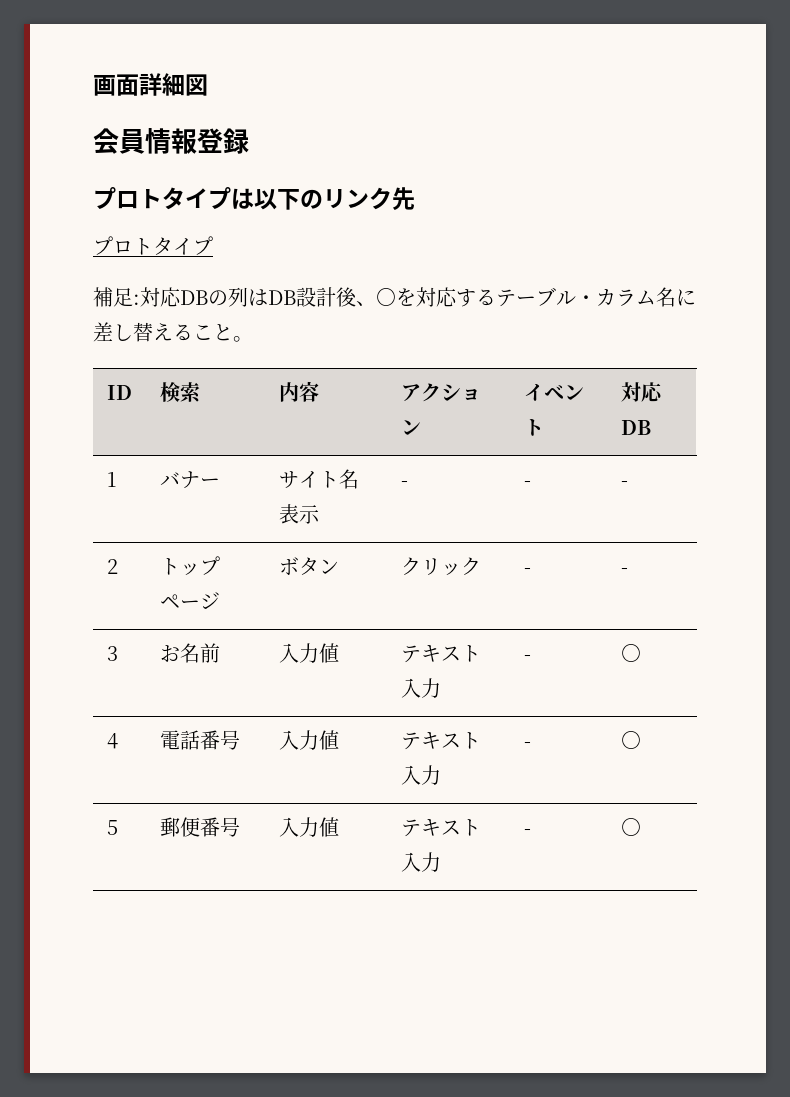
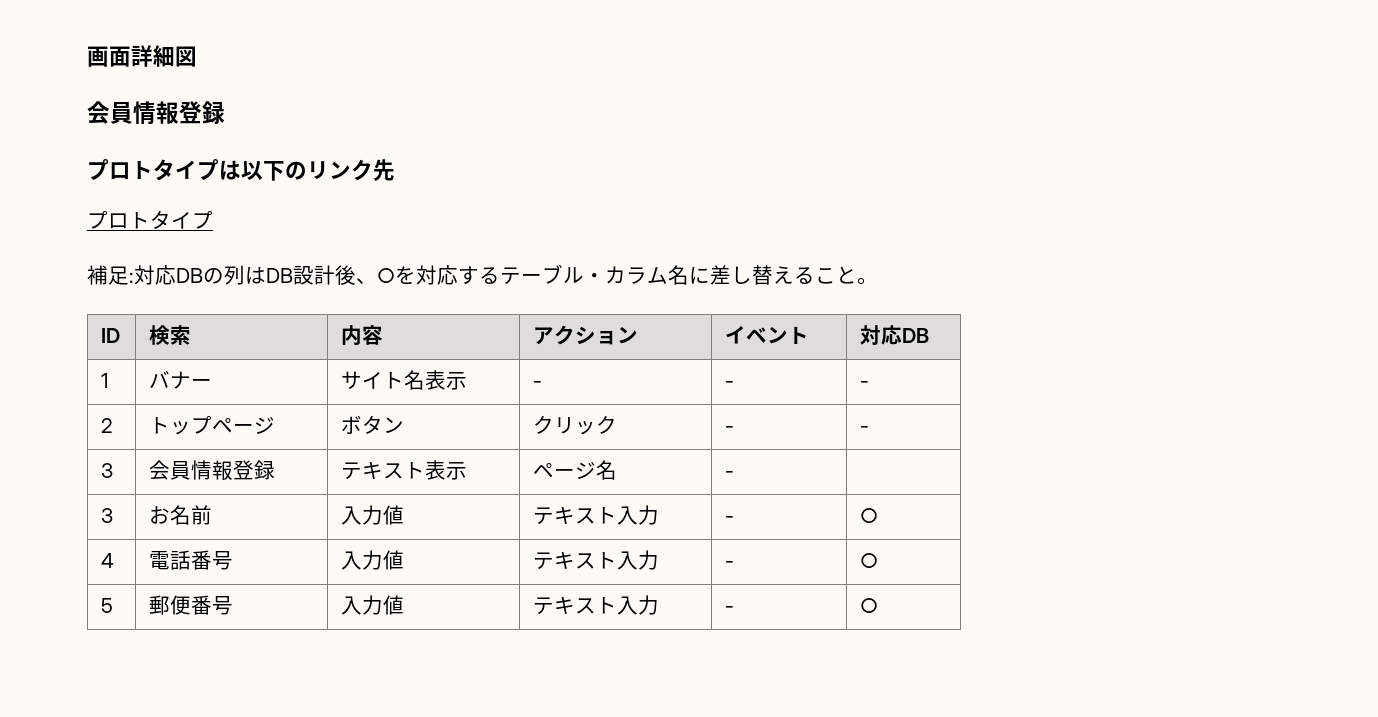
(628, 571) none -> [101,463,114,478] [149,460,276,481] [341,460,468,480] [533,460,618,480] [725,471,735,478] // 3 | 会員情報登録 | テキスト表示 | ページ名 | - |

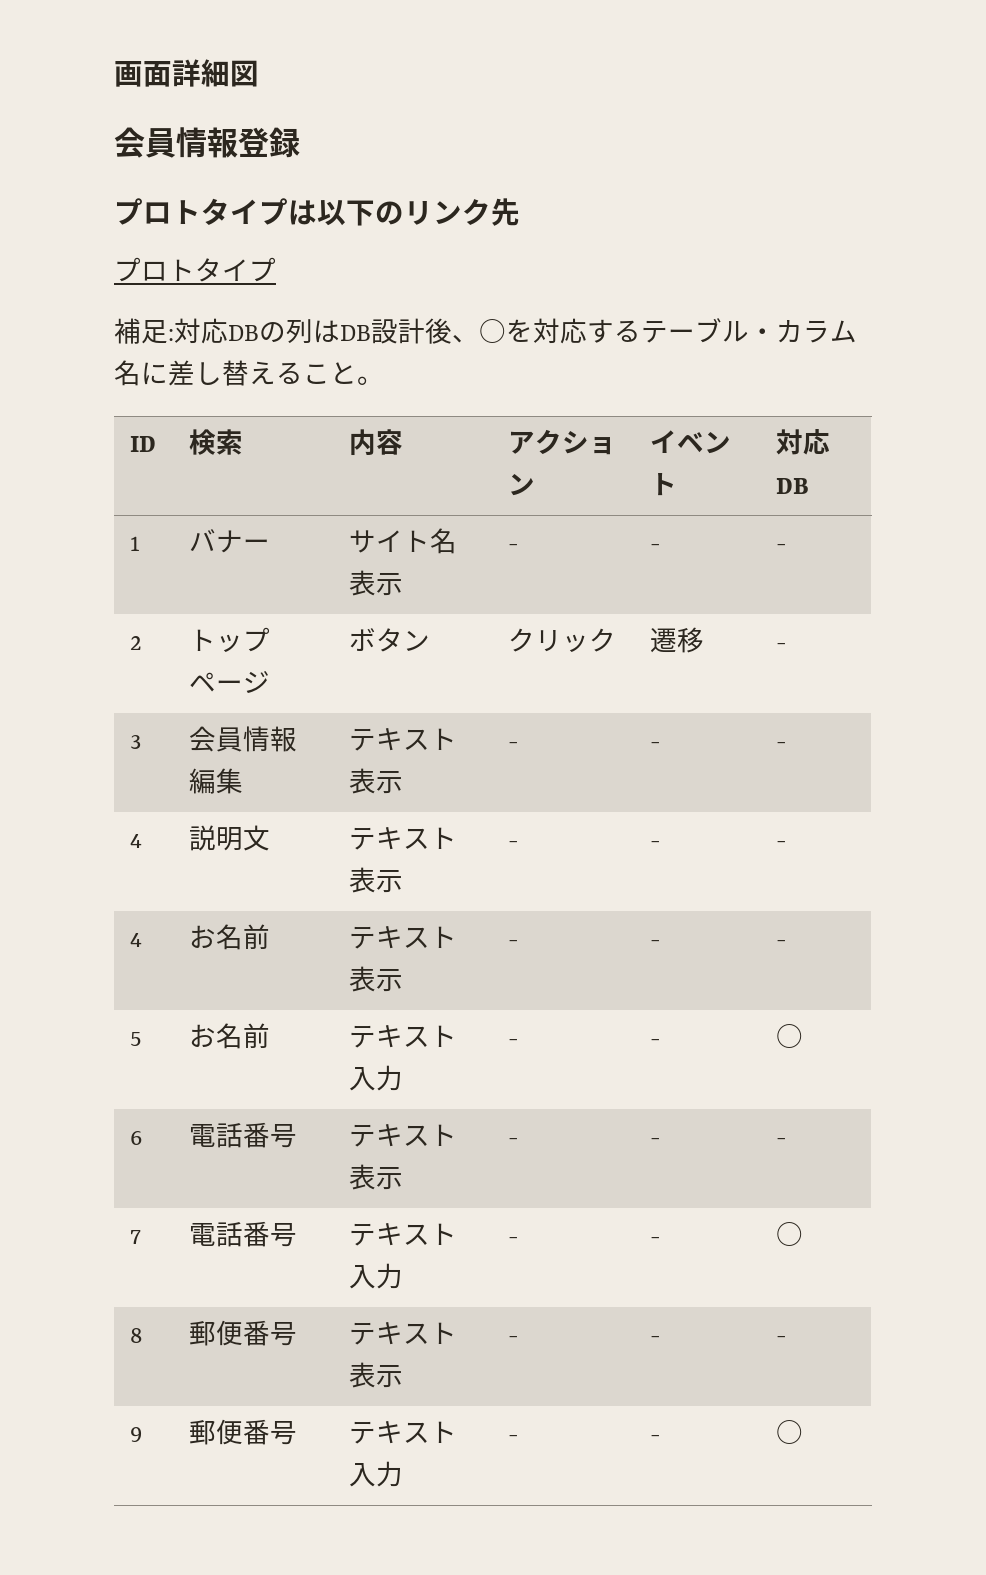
[725,426,735,433] - -> [650,627,705,653] 遷移
[233,460,276,480] [341,460,468,480] [533,460,618,480] [725,471,735,478] [101,508,114,523] [149,505,213,525] [341,505,405,525] [533,505,660,525] [725,516,735,523] [860,508,879,523] [101,553,115,568] [149,550,234,570] [341,550,405,570] [533,550,660,570] [725,561,735,568] [860,553,879,568] [101,598,114,613] [149,595,234,615] [341,595,405,615] [533,595,660,615] [725,606,735,613] 登録 | テキスト表示 | ページ名 | - | // 3 | お名前 | 入力値 | テキスト入力 | - | ○ // 4 | 電話番号 | 入力値 | テキスト入力 | - | ○ // 5 | 郵便番号 | 入力値 | テキスト入力 | - -> [189,768,244,794] [349,728,458,751] [349,768,404,794] [508,742,520,749] [650,742,662,749] [776,742,788,749] [130,834,143,848] [189,825,271,851] [349,827,458,850] [349,867,404,893] [508,841,520,848] [650,841,662,848] [776,841,788,848] [130,933,143,947] [189,924,271,950] [349,926,458,949] [349,966,404,992] [508,940,520,947] [650,940,662,947] [776,940,788,947] [130,1032,143,1046] [189,1023,271,1049] [349,1025,458,1048] [349,1065,404,1091] [508,1039,520,1046] [650,1039,662,1046] [776,1024,804,1048] [130,1131,143,1145] [189,1122,298,1148] [349,1124,458,1147] [349,1164,404,1190] [508,1138,520,1145] [650,1138,662,1145] [776,1138,788,1145] [130,1230,142,1244] [189,1221,298,1247] [349,1223,458,1246] [349,1263,404,1289] [508,1237,520,1244] [650,1237,662,1244] [776,1222,804,1246] [130,1328,144,1343] [189,1320,298,1346] [349,1322,458,1345] [349,1362,404,1388] [508,1336,520,1343] [650,1336,662,1343] [776,1336,788,1343] [130,1427,143,1442] [189,1419,298,1445] [349,1421,458,1444] [349,1461,404,1487] [508,1435,520,1442] [650,1435,662,1442] 編集 | テキスト表示 | - | - | - // 4 | 説明文 | テキスト表示 | - | - | - // 4 | お名前 | テキスト表示 | - | - | - // 5 | お名前 | テキスト入力 | - | - | ○ // 6 | 電話番号 | テキスト表示 | - | - | - // 7 | 電話番号 | テキスト入力 | - | - | ○ // 8 | 郵便番号 | テキスト表示 | - | - | - // 9 | 郵便番号 | テキスト入力 | - | -

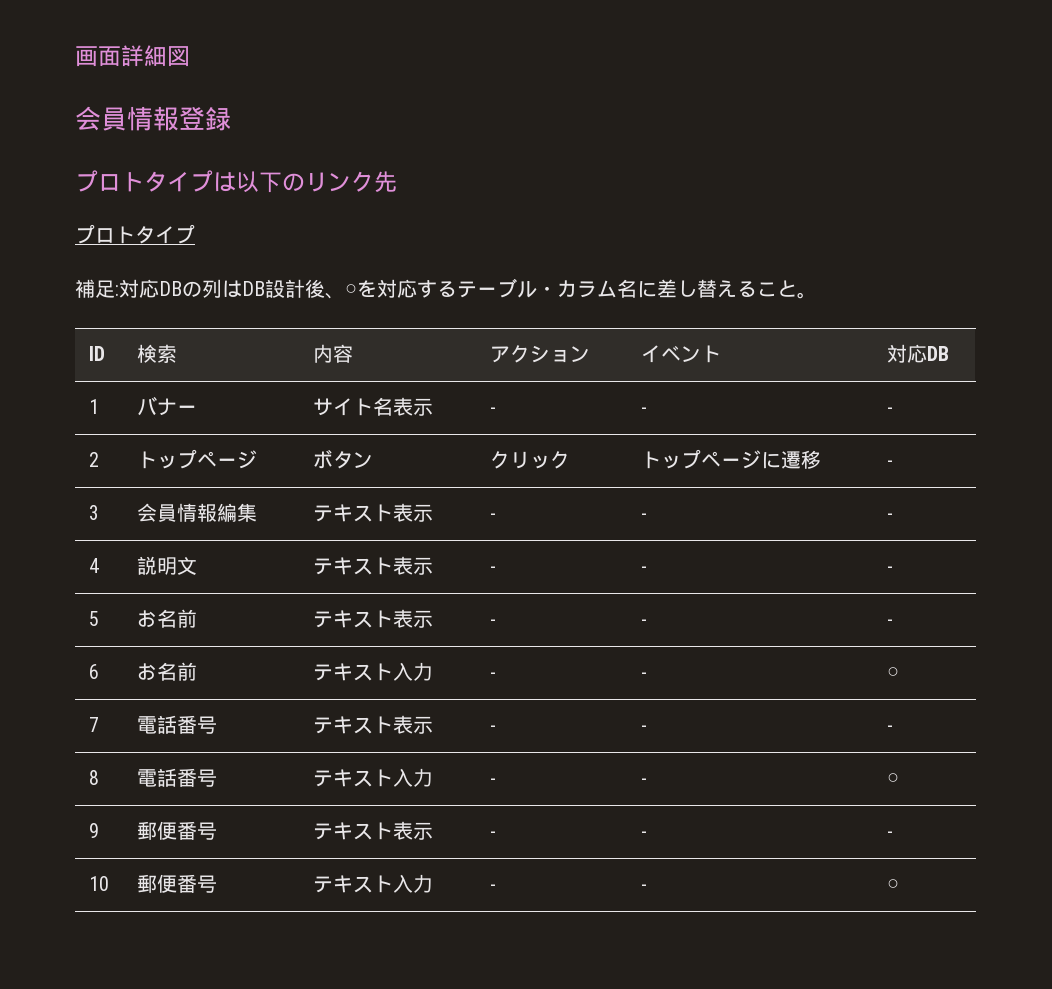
(617, 640) none -> [640,449,781,469] トップページに
[130,933,143,947] 4 -> [88,611,99,626] 5
[130,1032,143,1046] 5 -> [88,664,99,679] 6
[130,1131,143,1145] 6 -> [88,717,99,732] 7
[130,1230,142,1244] 7 -> [88,770,99,785] 8
[130,1328,144,1343] 8 -> [88,823,99,838] 9
[130,1427,143,1442] 9 -> [88,876,109,891] 10

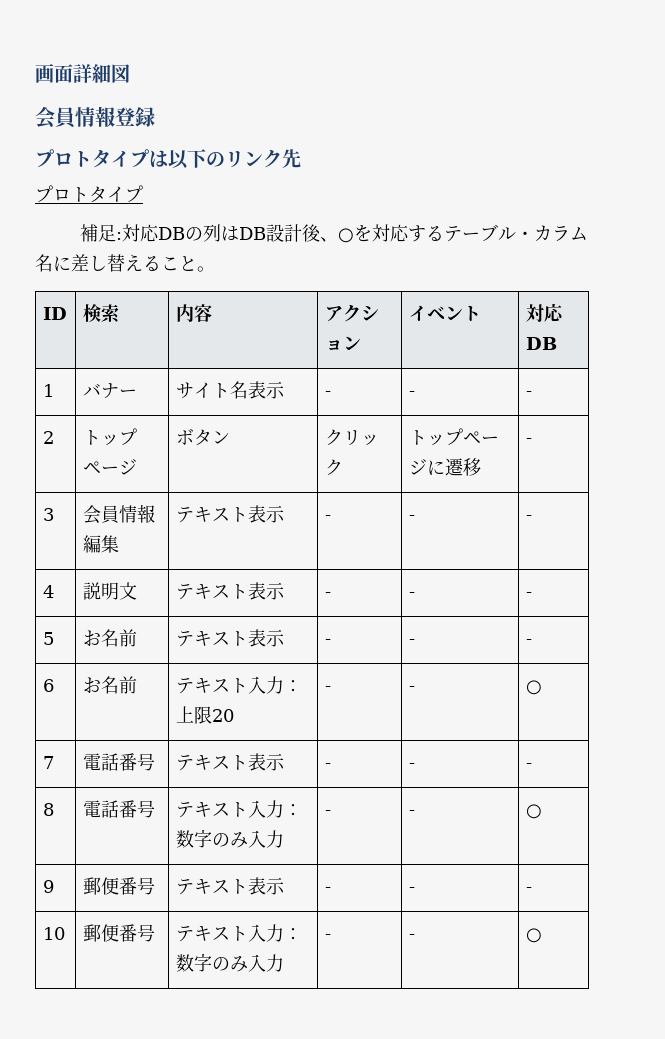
(433, 671) none -> [283,680,302,692] [175,706,234,724] ：上限20
(433, 777) none -> [283,804,302,816] [175,829,284,848] ：数字のみ入力
(433, 883) none -> [283,928,302,940] [175,953,284,972] ：数字のみ入力

